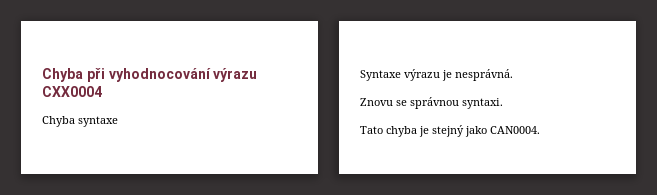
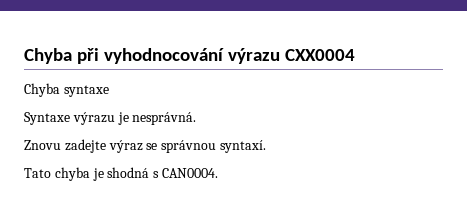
(393, 102) none -> [64,139,143,153] zadejte výraz
[462,98,503,109] syntaxi. -> [219,140,266,153] syntaxí.
[432,125,487,137] stejný jako -> [107,167,160,178] shodná s

